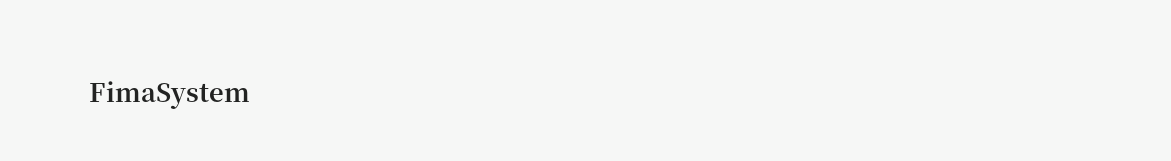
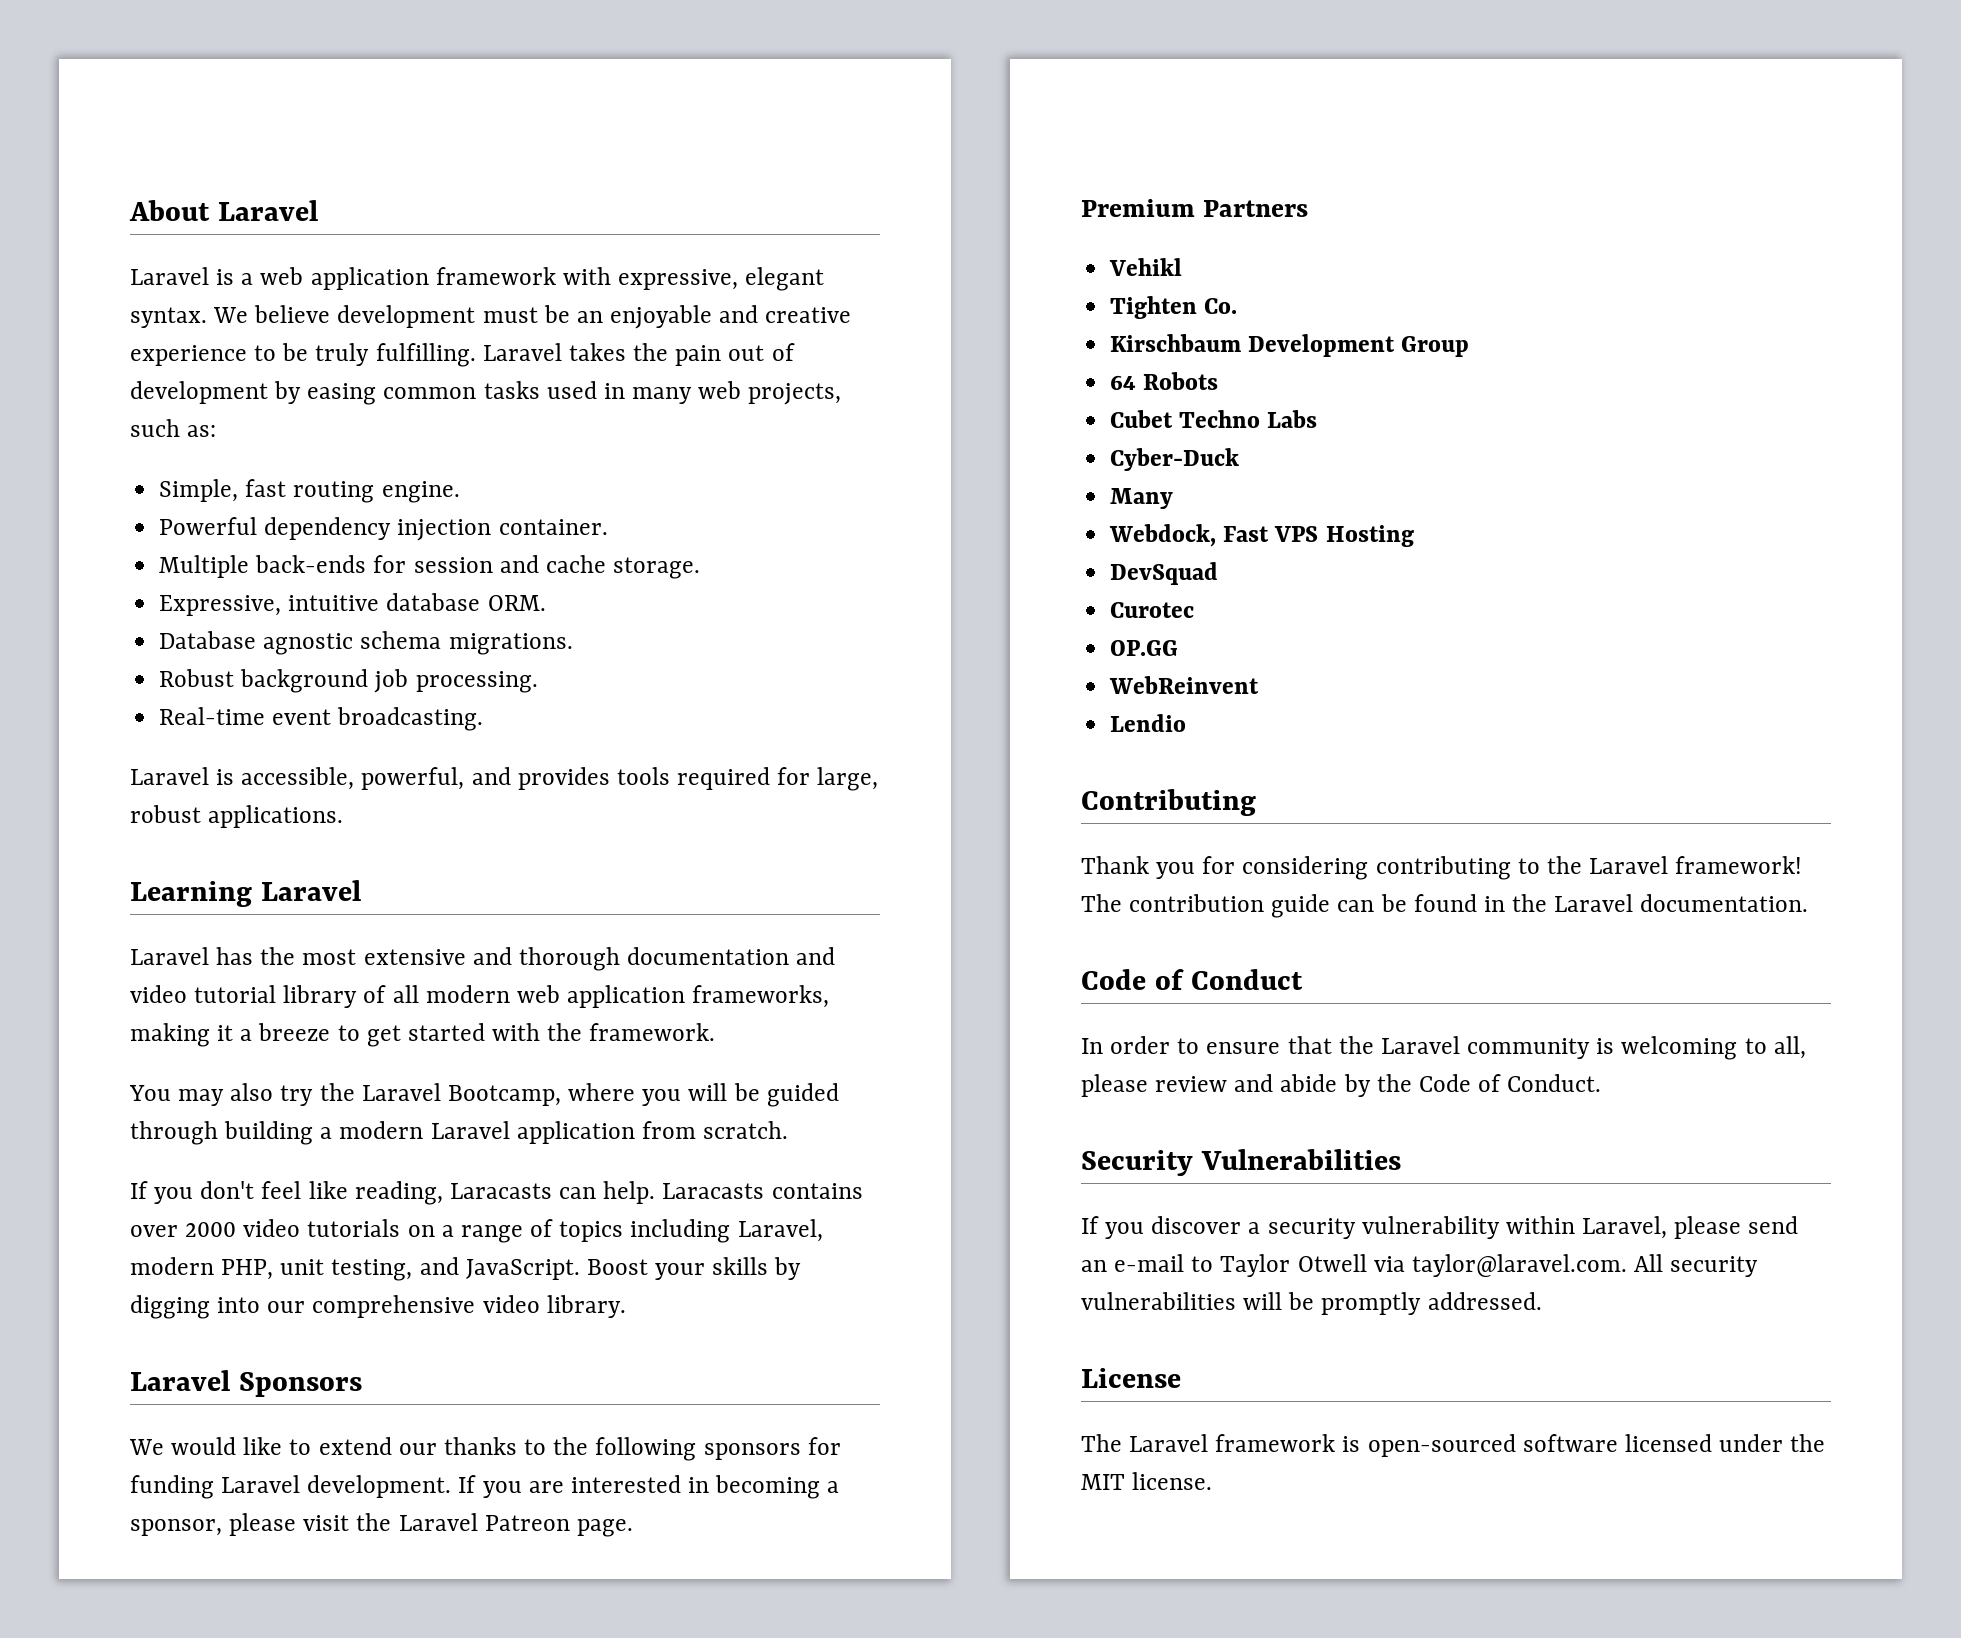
[89,81,250,109] FimaSystem -> [129,200,318,221] [130,267,825,291] [130,305,852,329] [130,343,795,367] [130,381,842,405] [130,419,217,437] [159,479,460,503] [159,517,608,541] [159,555,701,579] [159,593,546,616] [159,631,573,655] [159,669,538,693] [159,707,484,731] [130,767,879,791] [130,805,344,828] [130,880,361,907] [130,947,836,971] [130,985,830,1008] [130,1023,716,1047] [129,1083,839,1107] [130,1121,789,1145] [130,1181,863,1205] [130,1219,823,1243] [130,1257,802,1281] [130,1295,626,1319] [130,1370,362,1397] [129,1437,841,1461] [130,1475,840,1499] [130,1513,633,1537] [1081,199,1308,217] [1109,258,1183,276] [1110,296,1238,319] [1110,334,1470,357] [1110,372,1219,390] [1110,410,1318,428] [1110,448,1240,471] [1110,488,1174,509] [1109,524,1414,547] [1110,562,1219,585] [1110,602,1195,618] [1110,640,1179,656] [1109,676,1260,694] [1110,714,1187,732] [1081,789,1256,816] [1081,856,1803,880] [1081,894,1809,918] [1081,969,1303,990] [1081,1036,1806,1060] [1081,1074,1602,1097] [1081,1149,1401,1176] [1081,1216,1799,1239] [1081,1254,1759,1277] [1081,1292,1542,1315] [1081,1368,1181,1388] [1081,1434,1826,1457] [1081,1472,1213,1490] About Laravel // Laravel is a web application framework with expressive, elegant syntax. We believe development must be an enjoyable and creative experience to be truly fulfilling. Laravel takes the pain out of development by easing common tasks used in many web projects, such as: // Simple, fast routing engine. // Powerful dependency injection container. // Multiple back-ends for session and cache storage. // Expressive, intuitive database ORM. // Database agnostic schema migrations. // Robust background job processing. // Real-time event broadcasting. // Laravel is accessible, powerful, and provides tools required for large, robust applications. // Learning Laravel // Laravel has the most extensive and thorough documentation and video tutorial library of all modern web application frameworks, making it a breeze to get started with the framework. // You may also try the Laravel Bootcamp, where you will be guided through building a modern Laravel application from scratch. // If you don't feel like reading, Laracasts can help. Laracasts contains over 2000 video tutorials on a range of topics including Laravel, modern PHP, unit testing, and JavaScript. Boost your skills by digging into our comprehensive video library. // Laravel Sponsors // We would like to extend our thanks to the following sponsors for funding Laravel development. If you are interested in becoming a sponsor, please visit the Laravel Patreon page. // Premium Partners // Vehikl // Tighten Co. // Kirschbaum Development Group // 64 Robots // Cubet Techno Labs // Cyber-Duck // Many // Webdock, Fast VPS Hosting // DevSquad // Curotec // OP.GG // WebReinvent // Lendio // Contributing // Thank you for considering contributing to the Laravel framework! The contribution guide can be found in the Laravel documentation. // Code of Conduct // In order to ensure that the Laravel community is welcoming to all, please review and abide by the Code of Conduct. // Security Vulnerabilities // If you discover a security vulnerability within Laravel, please send an e-mail to Taylor Otwell via taylor@laravel.com. All security vulnerabilities will be promptly addressed. // License // The Laravel framework is open-sourced software licensed under the MIT license.

